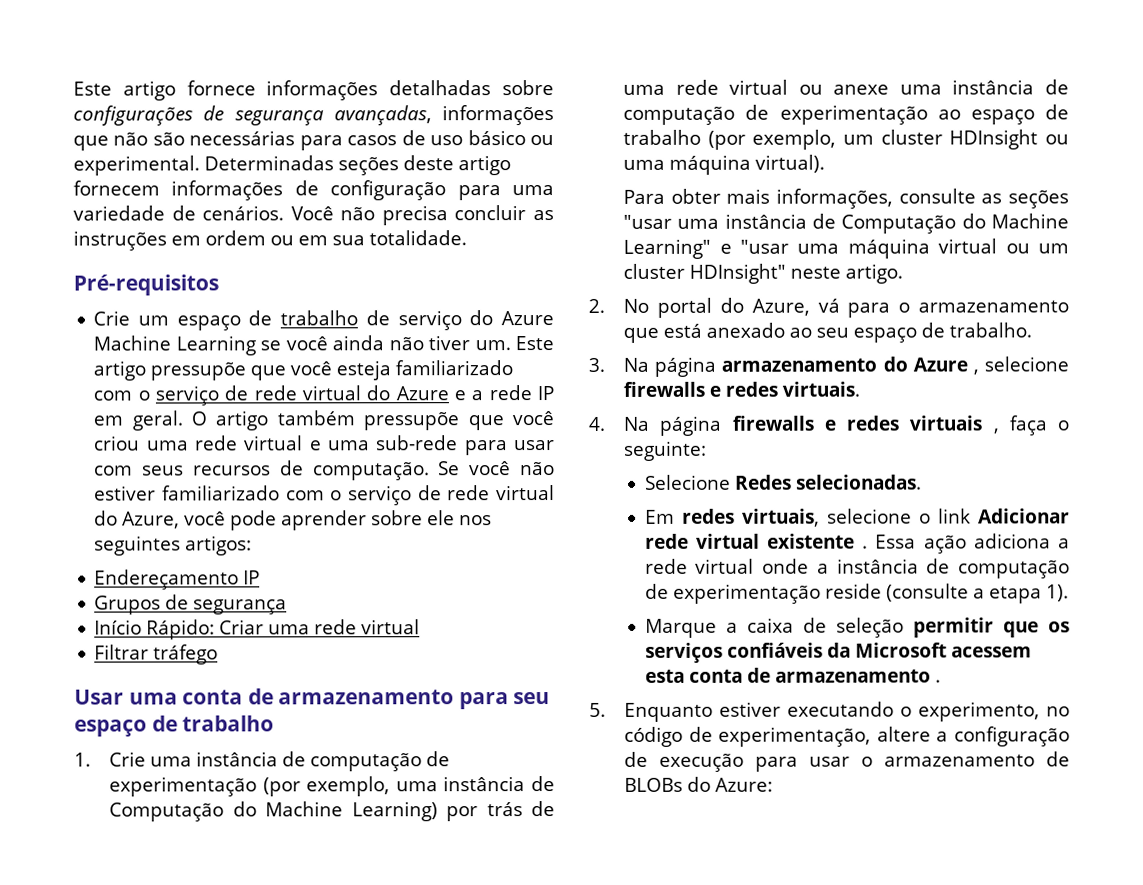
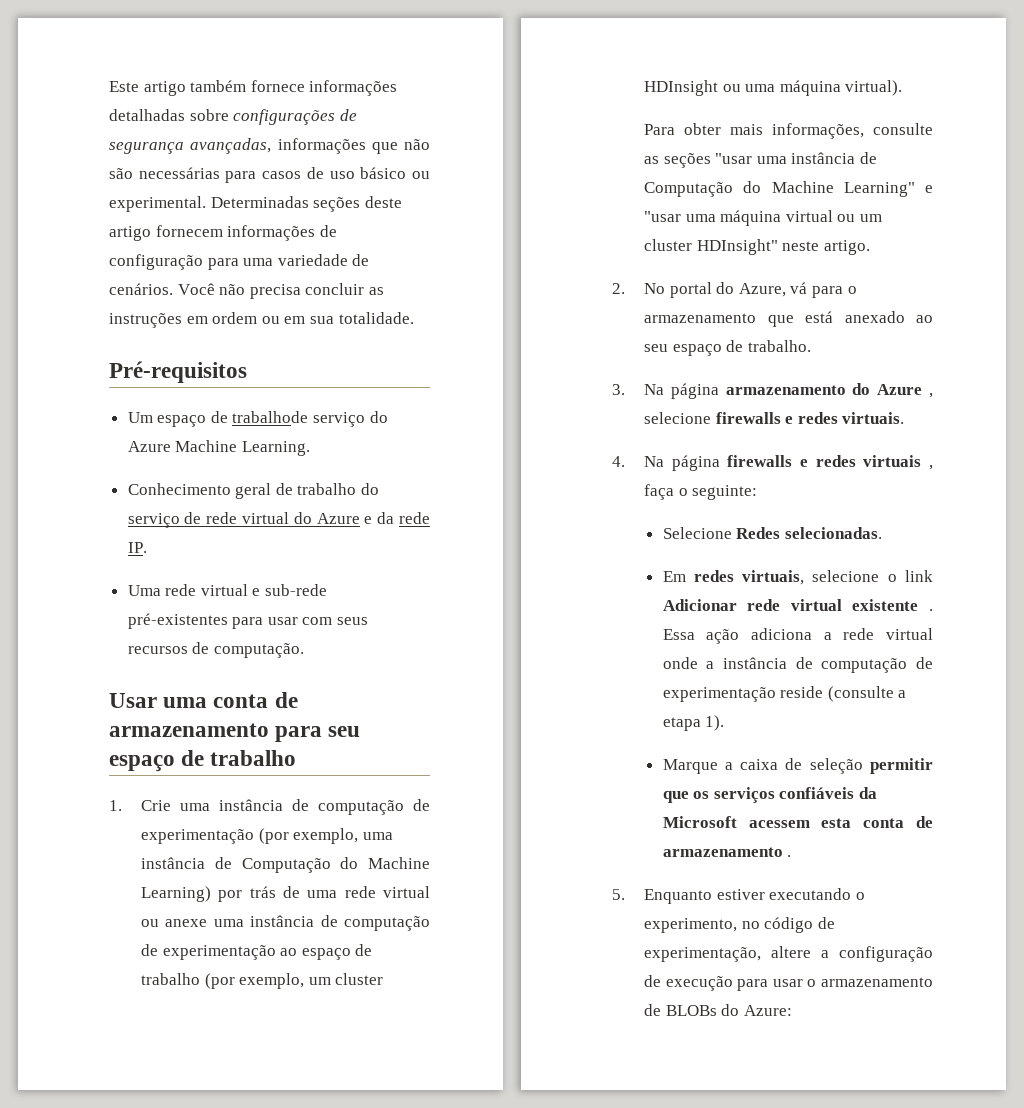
[73,80,176,101] Este artigo -> [109,80,247,96] Este artigo também
[93,310,554,331] [93,335,554,356] [93,360,514,381] [93,390,150,401] Crie um espaço de trabalho de serviço do Azure Machine Learning se você ainda não tiver um. Este artigo pressupõe que você esteja familiarizado com o -> [127,411,388,427] [127,440,310,456] [127,483,380,499] Um espaço de trabalhode serviço do Azure Machine Learning. // Conhecimento geral de trabalho do
[471,385,554,401] [93,410,554,431] [93,435,189,451] a rede IP em geral. O artigo também pressupõe que você criou uma -> [377,512,430,524] [127,542,147,553] [127,585,161,596] da rede IP. // Uma
[327,435,459,451] uma sub-rede -> [265,584,328,596] [127,613,228,629] sub-rede pré-existentes
[438,461,555,476] [94,485,555,506] [94,510,493,531] [94,535,253,556] [94,569,261,590] [94,594,288,615] [94,619,421,640] [94,644,219,665] Se você não estiver familiarizado com o serviço de rede virtual do Azure, você pode aprender sobre ele nos seguintes artigos: // Endereçamento IP // Grupos de segurança // Início Rápido: Criar uma rede virtual // Filtrar tráfego -> (304, 650) none

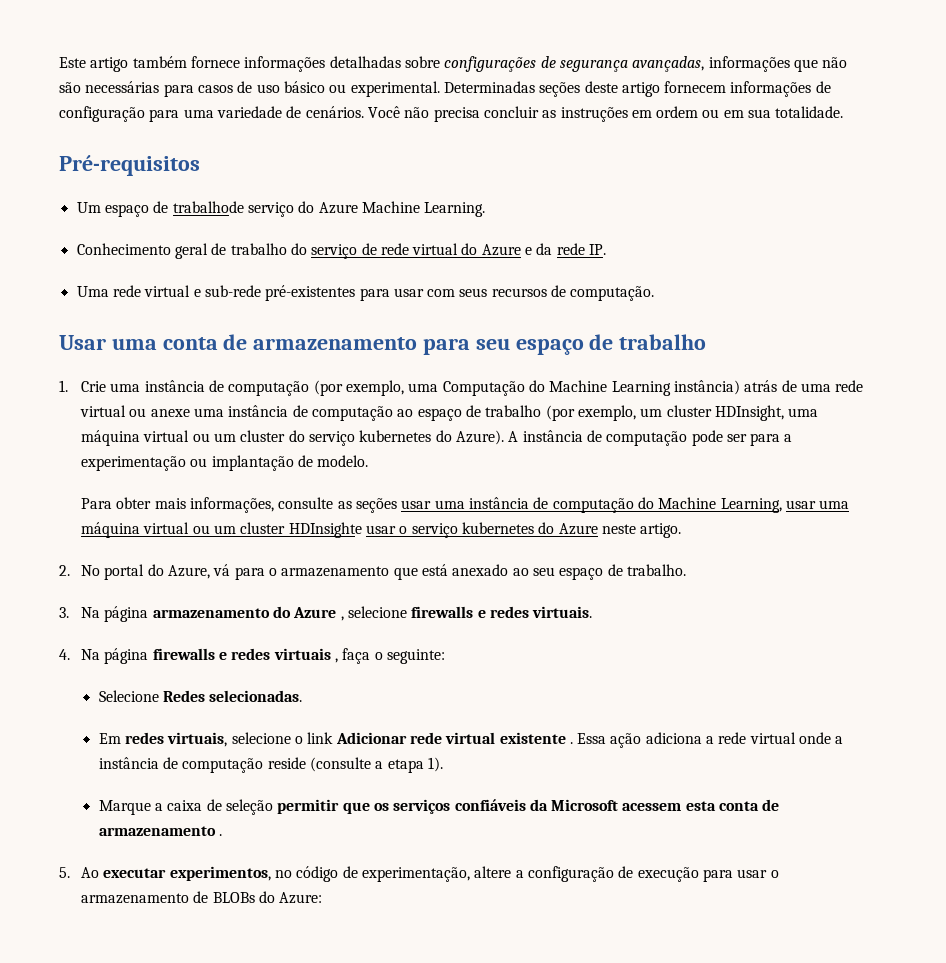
[413,799,430,811] [141,829,255,844] de experimentação -> (310, 388) none
[141,857,430,873] [141,886,276,902] instância de Computação do Machine Learning) por trás -> [442,380,778,396] Computação do Machine Learning instância) atrás
[141,944,276,960] de experimentação -> (393, 413) none
[644,80,903,96] HDInsight ou uma máquina virtual). -> [714,405,819,421] [81,430,793,446] [81,455,369,471] HDInsight, uma máquina virtual ou um cluster do serviço kubernetes do Azure). A instância de computação pode ser para a experimentação ou implantação de modelo.
[715,152,877,164] [644,181,933,197] [644,210,882,226] [644,239,778,255] "usar uma instância de Computação do Machine Learning" e "usar uma máquina virtual ou um cluster HDInsight" -> [401,497,850,513] [81,522,598,538] usar uma instância de computação do Machine Learning, usar uma máquina virtual ou um cluster HDInsighte usar o serviço kubernetes do Azure
[916,657,933,669] [662,687,776,702] de experimentação -> (264, 765) none
[644,888,865,904] [644,918,738,933] Enquanto estiver executando o experimento, -> [81,866,271,881] Ao executar experimentos,

